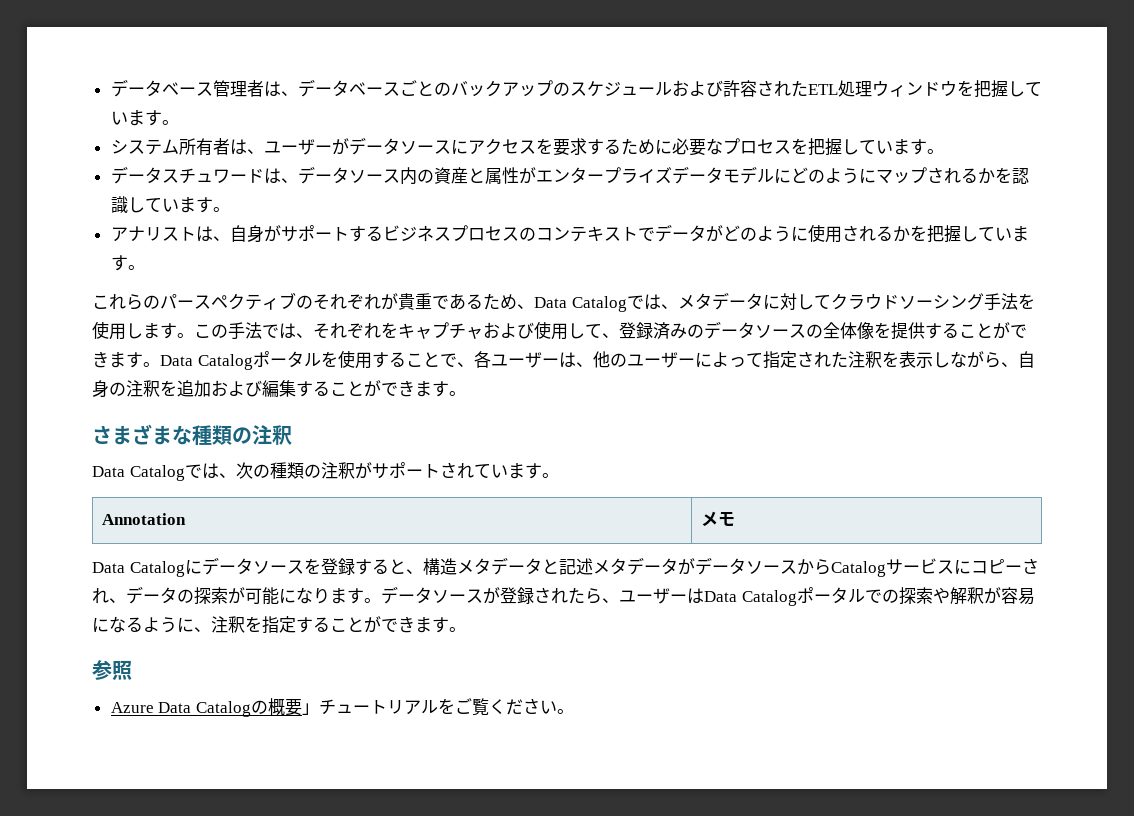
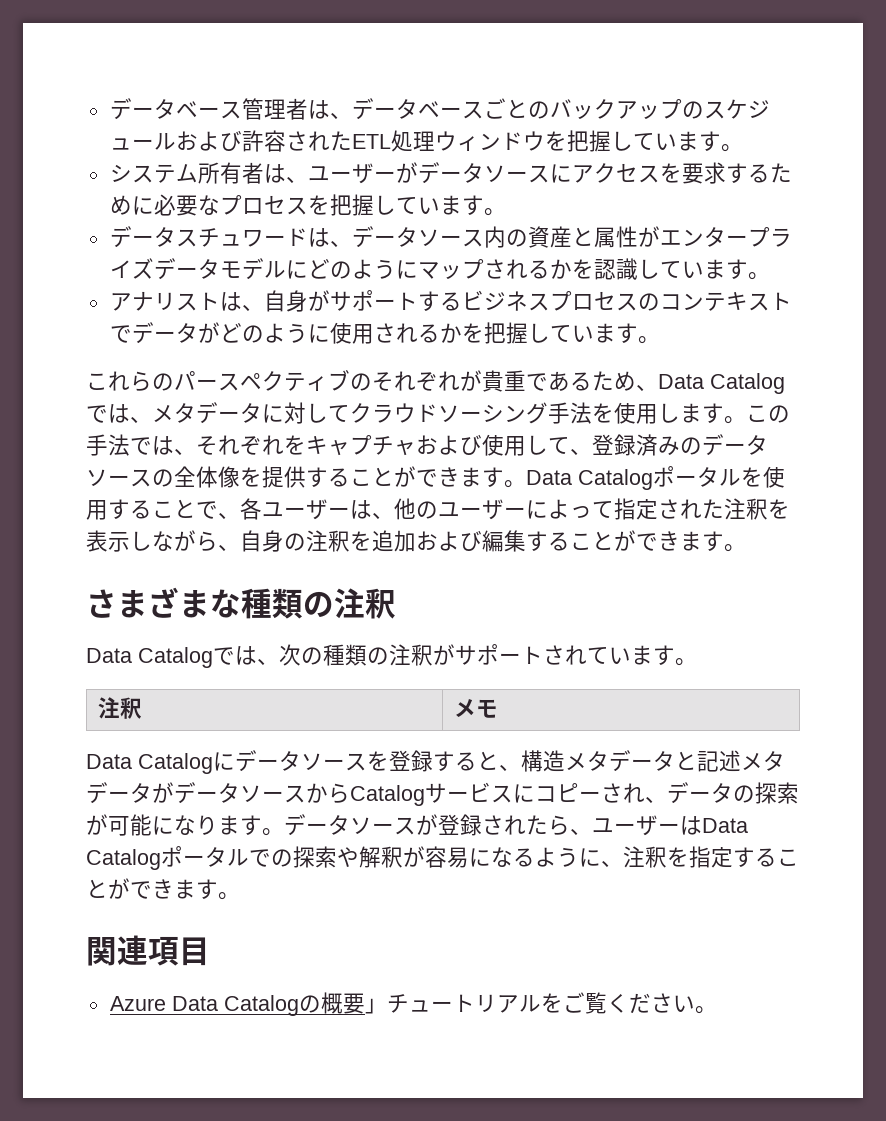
[101,513,186,525] Annotation -> [97,697,142,719] 注釈
[92,660,132,680] 参照 -> [86,935,210,966] 関連項目

